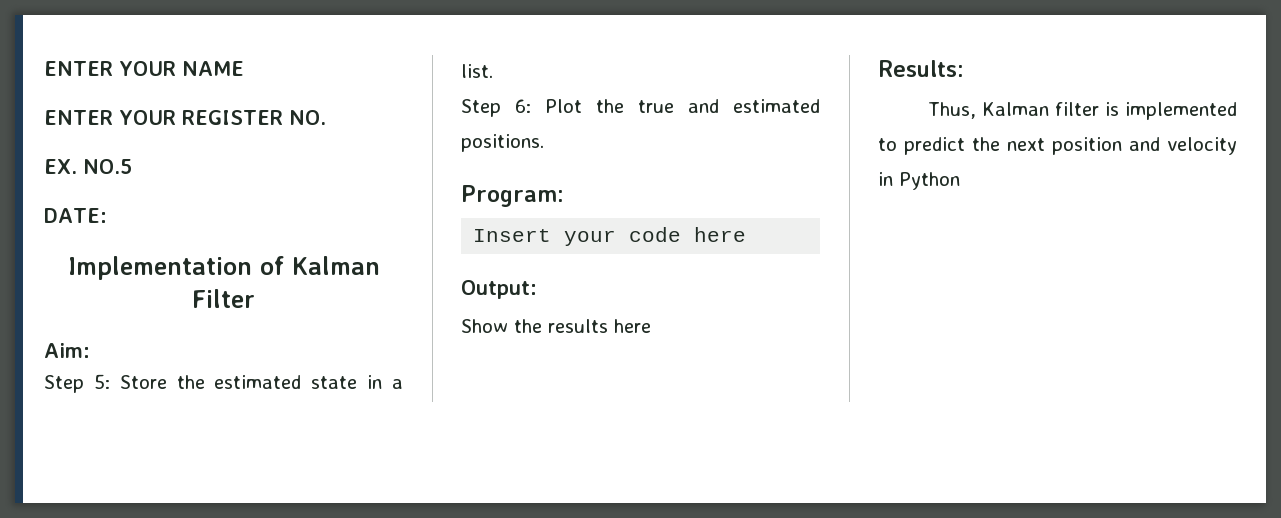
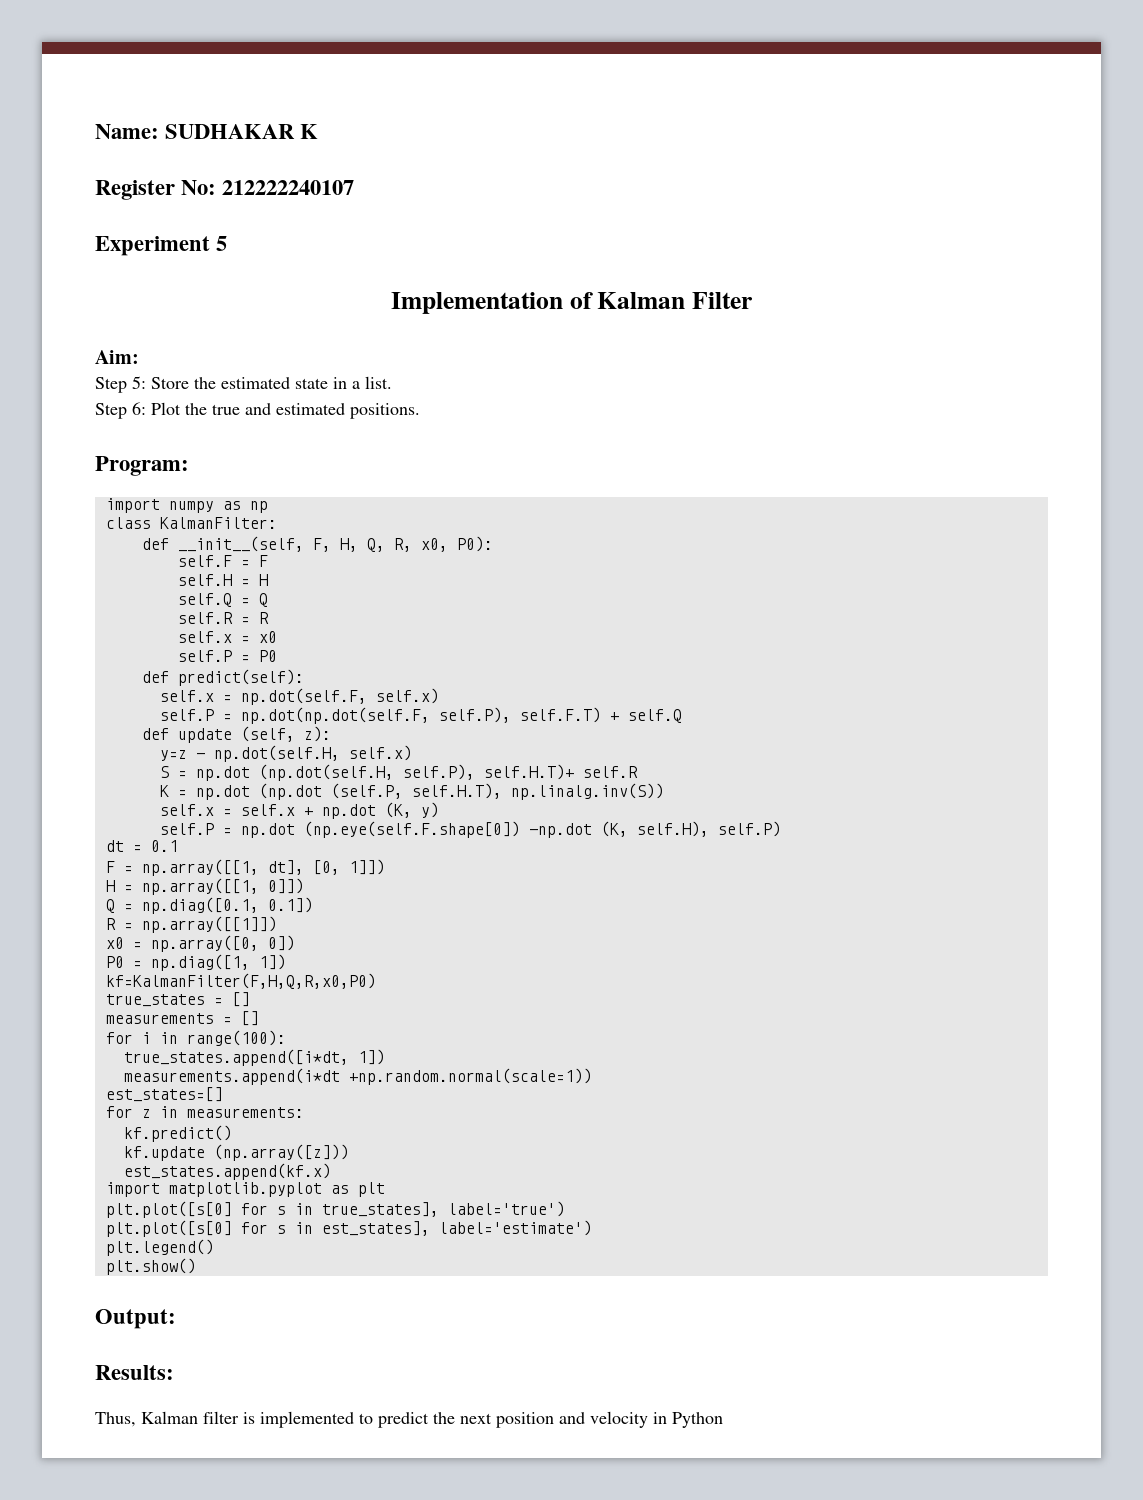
[44,61,244,76] [44,110,326,125] [44,159,132,174] [44,208,107,223] ENTER YOUR NAME // ENTER YOUR REGISTER NO. // EX. NO.5 // DATE: -> [95,124,319,139] [95,180,355,200] [95,236,228,256] Name: SUDHAKAR K // Register No: 212222240107 // Experiment 5
[473,227,747,246] [461,280,537,299] [461,319,651,333] Insert your code here // Output: // Show the results here -> [105,498,268,513] [105,517,277,529] [141,536,493,552] [177,555,268,567] [177,574,268,586] [177,593,268,607] [177,612,269,624] [177,631,277,643] [177,650,277,662] [141,669,304,686] [159,688,439,705] [159,707,682,724] [141,726,331,743] [159,745,412,762] [159,764,638,781] [159,783,664,800] [159,802,439,819] [159,821,781,838] [105,840,178,852] [105,859,385,876] [105,878,304,895] [105,897,313,914] [105,916,277,933] [105,935,295,952] [105,954,286,971] [105,973,376,989] [105,992,250,1007] [105,1011,259,1026] [105,1030,286,1046] [123,1049,385,1066] [123,1068,592,1085] [105,1087,223,1102] [105,1106,304,1118] [123,1125,232,1142] [123,1144,349,1161] [123,1163,331,1180] [105,1182,385,1197] [105,1201,565,1218] [105,1220,592,1237] [105,1239,214,1256] [105,1258,196,1275] [95,1309,176,1329] import numpy as np // class KalmanFilter: // def __init__(self, F, H, Q, R, x0, P0): // self.F = F // self.H = H // self.Q = Q // self.R = R // self.x = x0 // self.P = P0 // def predict(self): // self.x = np.dot(self.F, self.x) // self.P = np.dot(np.dot(self.F, self.P), self.F.T) + self.Q // def update (self, z): // y=z - np.dot(self.H, self.x) // S = np.dot (np.dot(self.H, self.P), self.H.T)+ self.R // K = np.dot (np.dot (self.P, self.H.T), np.linalg.inv(S)) // self.x = self.x + np.dot (K, y) // self.P = np.dot (np.eye(self.F.shape[0]) -np.dot (K, self.H), self.P) // dt = 0.1 // F = np.array([[1, dt], [0, 1]]) // H = np.array([[1, 0]]) // Q = np.diag([0.1, 0.1]) // R = np.array([[1]]) // x0 = np.array([0, 0]) // P0 = np.diag([1, 1]) // kf=KalmanFilter(F,H,Q,R,x0,P0) // true_states = [] // measurements = [] // for i in range(100): // true_states.append([i*dt, 1]) // measurements.append(i*dt +np.random.normal(scale=1)) // est_states=[] // for z in measurements: // kf.predict() // kf.update (np.array([z])) // est_states.append(kf.x) // import matplotlib.pyplot as plt // plt.plot([s[0] for s in true_states], label='true') // plt.plot([s[0] for s in est_states], label='estimate') // plt.legend() // plt.show() // Output:

